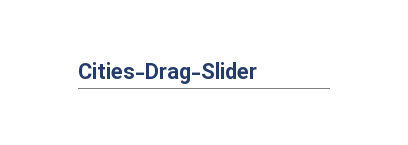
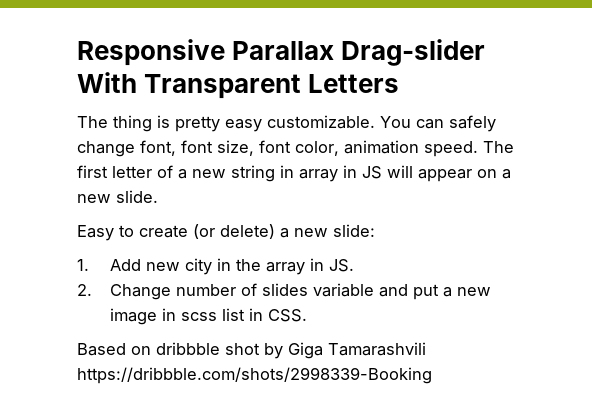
[78,62,257,84] Cities-Drag-Slider -> [77,39,486,66] [77,72,400,99] [77,115,496,132] [77,140,514,157] [77,165,511,182] [77,190,158,203] [77,224,375,241] [77,258,354,275] [77,283,491,300] [109,308,307,325] [77,342,426,359] [77,367,432,384] Responsive Parallax Drag-slider With Transparent Letters // The thing is pretty easy customizable. You can safely change font, font size, font color, animation speed. The first letter of a new string in array in JS will appear on a new slide. // Easy to create (or delete) a new slide: // 1. Add new city in the array in JS. // 2. Change number of slides variable and put a new image in scss list in CSS. // Based on dribbble shot by Giga Tamarashvili https://dribbble.com/shots/2998339-Booking

